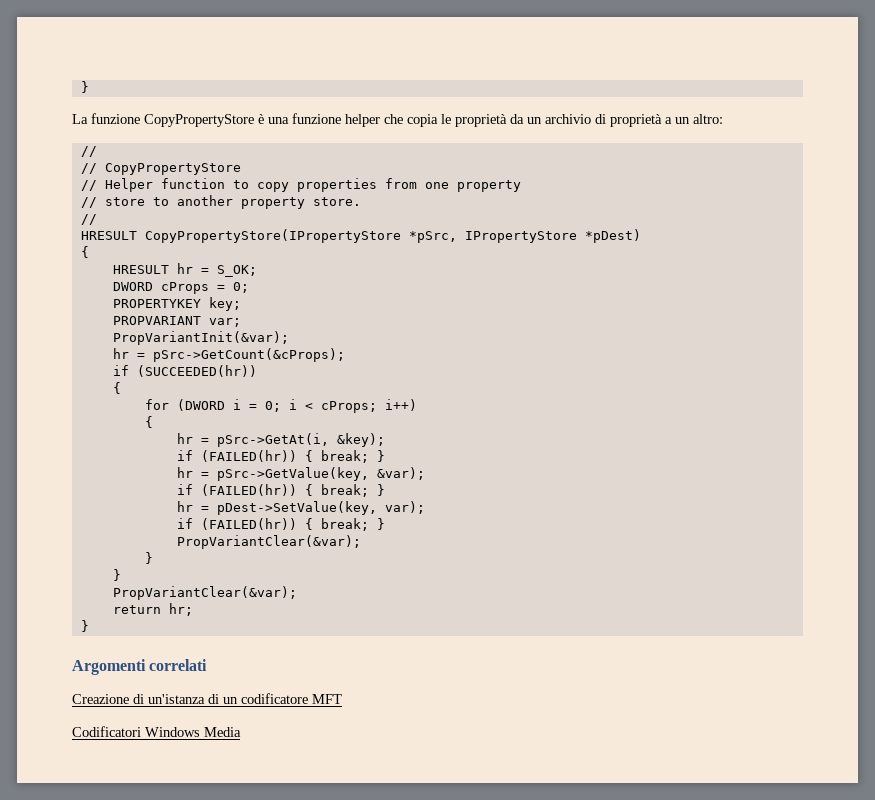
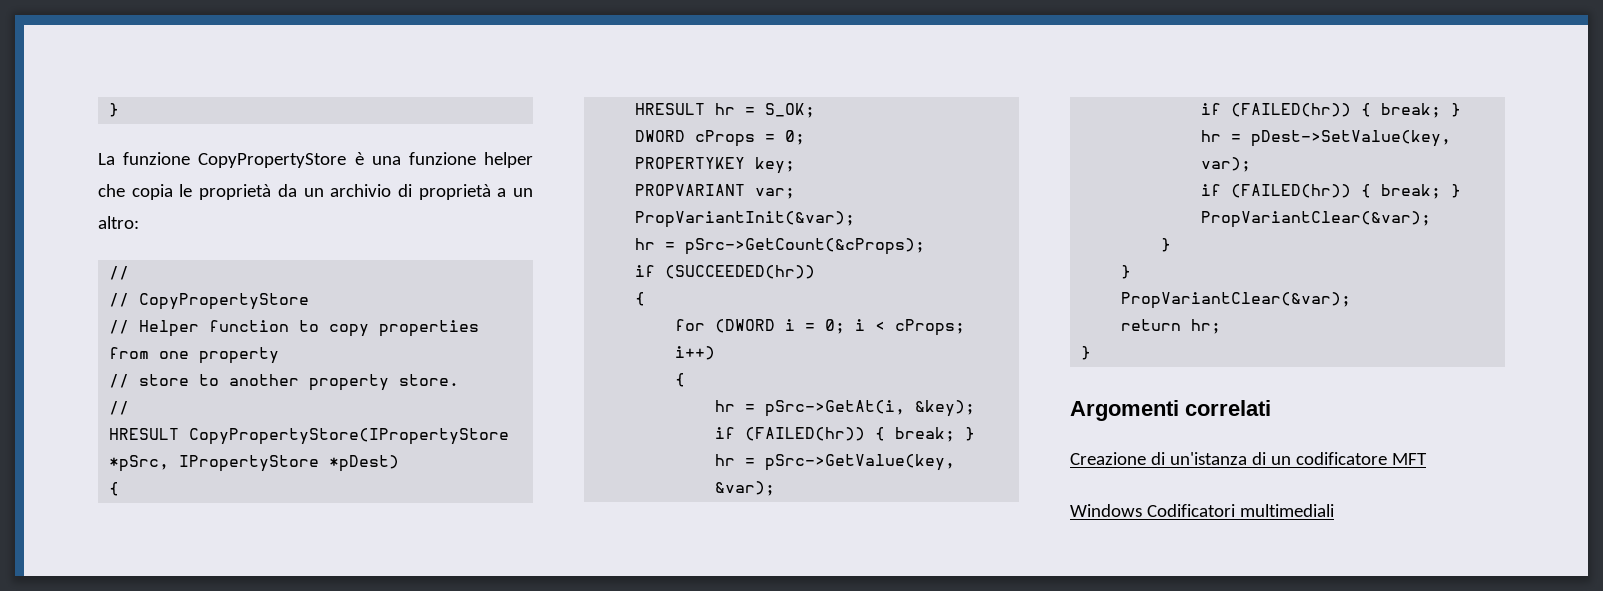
[72,726,241,737] Codificatori Windows Media -> [1070,504,1334,517] Windows Codificatori multimediali

